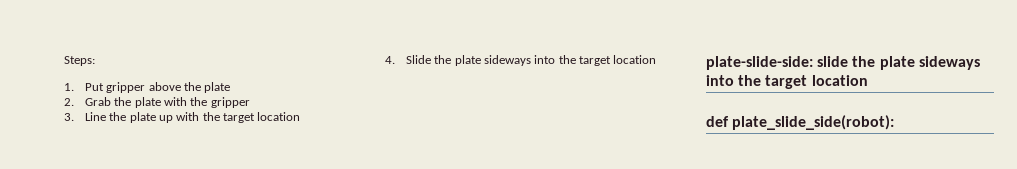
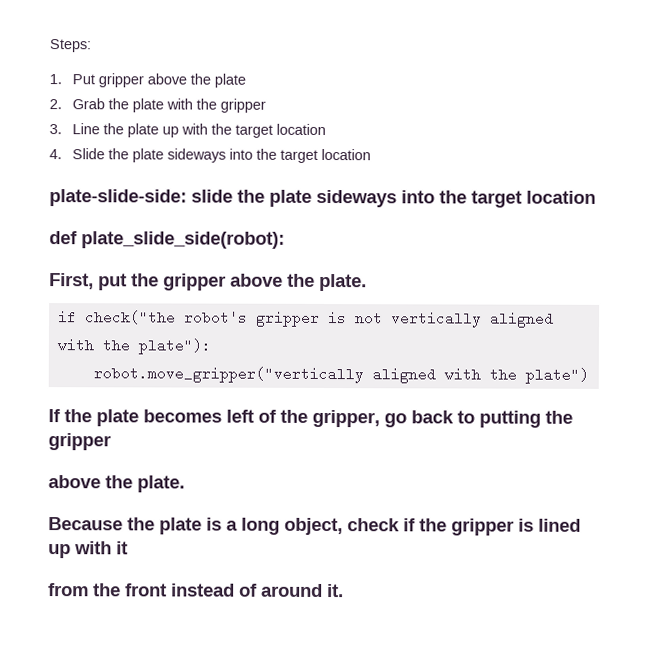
(895, 122) none -> [49,273,367,292] [57,310,554,328] [56,338,211,355] [92,366,589,384] [48,409,573,428] [48,433,111,451] [48,475,185,493] [48,517,581,536] [48,541,128,559] [48,583,344,598] // First, put the gripper above the plate. // if check("the robot's gripper is not vertically aligned with the plate"): // robot.move_gripper("vertically aligned with the plate") // If the plate becomes left of the gripper, go back to putting the gripper // above the plate. // Because the plate is a long object, check if the gripper is lined up with it // from the front instead of around it.

